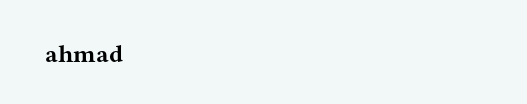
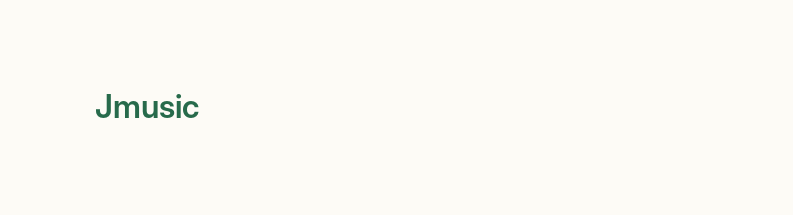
[45,45,123,62] ahmad -> [95,94,199,118] Jmusic

